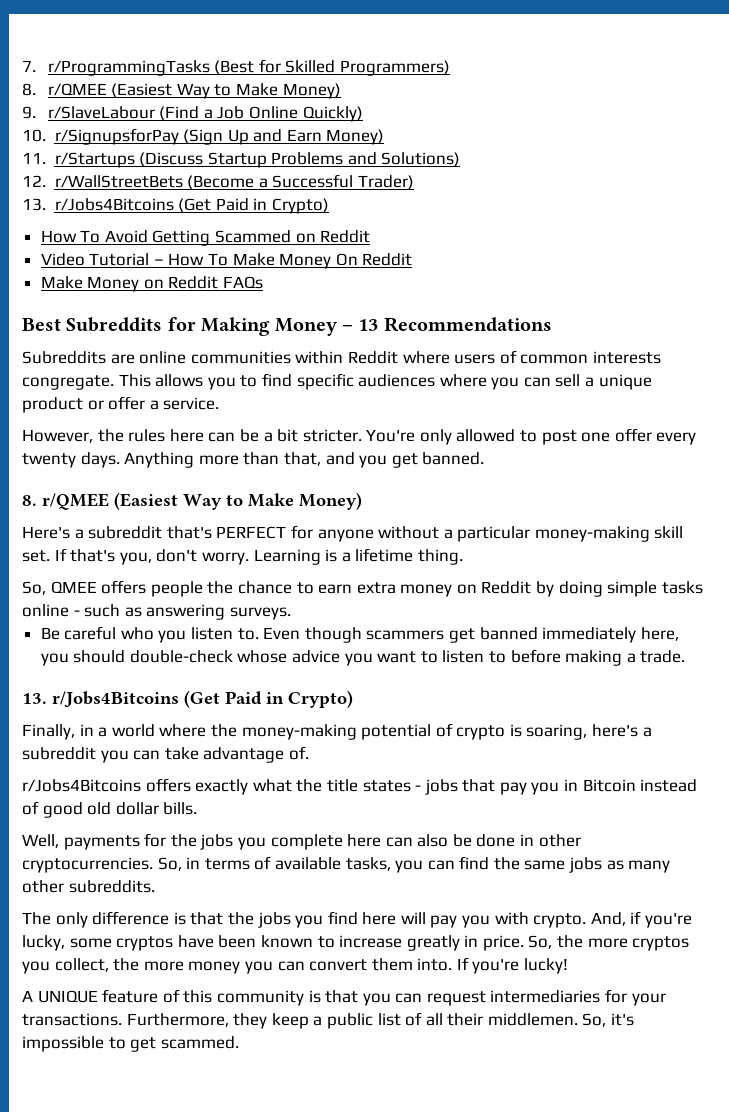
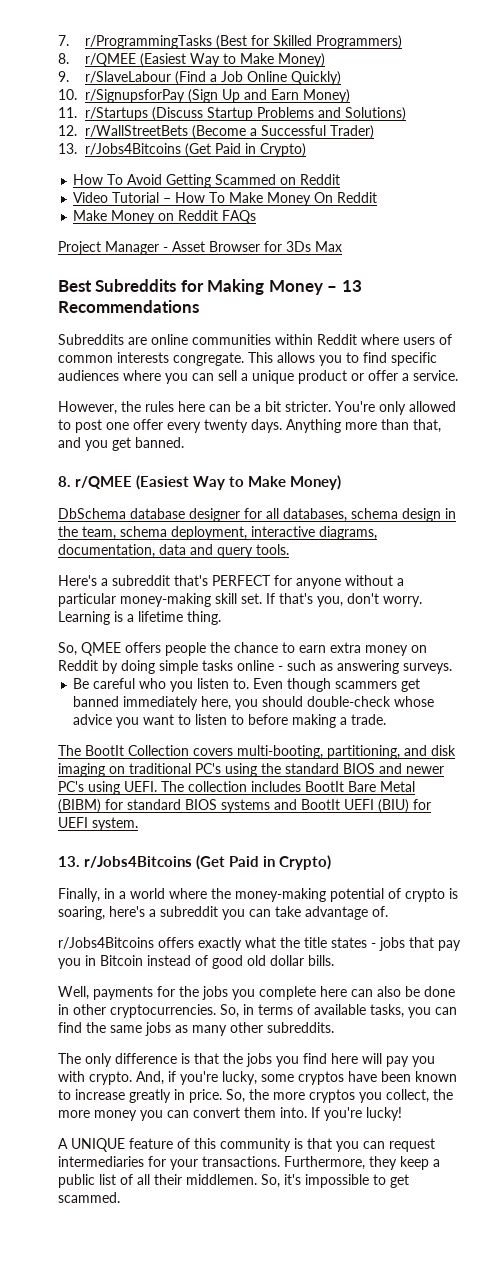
(264, 282) none -> [58,241,342,255] // Project Manager - Asset Browser for 3Ds Max
(362, 501) none -> [58,508,456,522] [58,526,377,540] [58,544,289,558] // DbSchema database designer for all databases, schema design in the team, schema deployment, interactive diagrams, documentation, data and query tools.
(686, 656) none -> [58,745,456,759] [58,763,444,777] [58,781,415,795] [58,799,431,813] [58,817,138,831] // The BootIt Collection covers multi-booting, partitioning, and disk imaging on traditional PC's using the standard BIOS and newer PC's using UEFI. The collection includes BootIt Bare Metal (BIBM) for standard BIOS systems and BootIt UEFI (BIU) for UEFI system.

